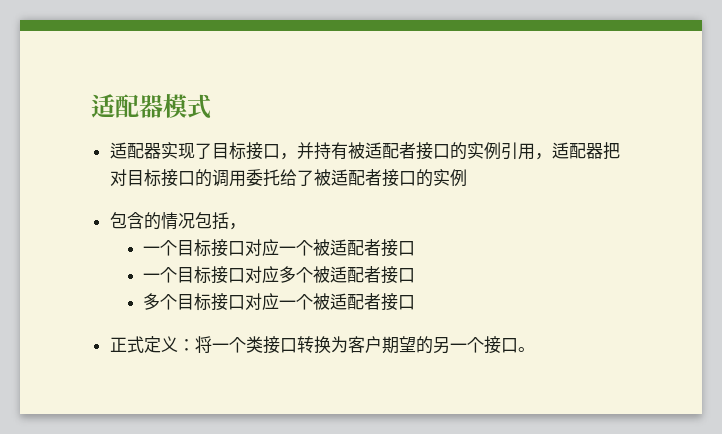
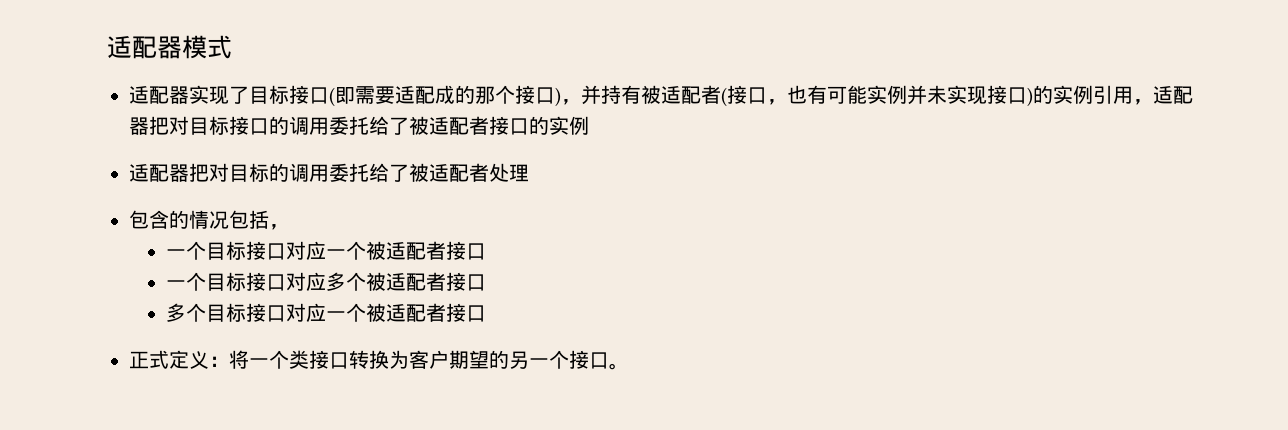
[279,142,450,160] ，并持有被适配者接口 -> [329,85,1033,107] (即需要适配成的那个接口)，并持有被适配者(接口，也有可能实例并未实现接口)
(467, 178) none -> [129,163,529,182] // 适配器把对目标的调用委托给了被适配者处理

